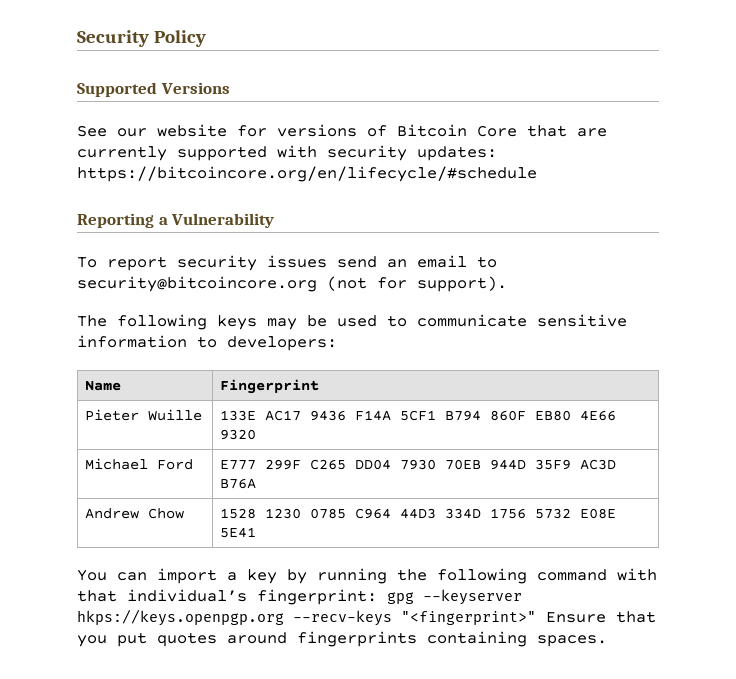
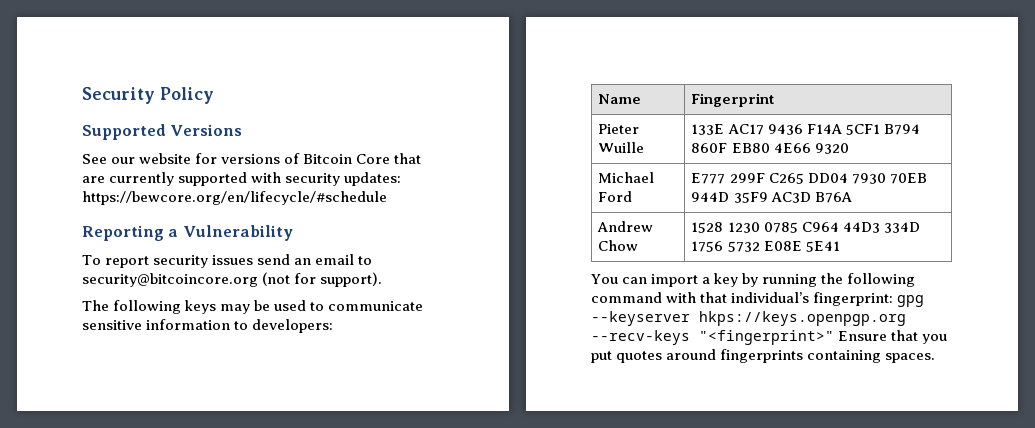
[77,166,537,182] https://bitcoincore.org/en/lifecycle/#schedule -> [82,191,387,205] https://bewcore.org/en/lifecycle/#schedule

